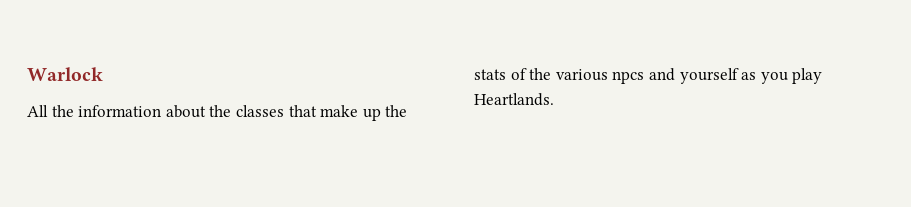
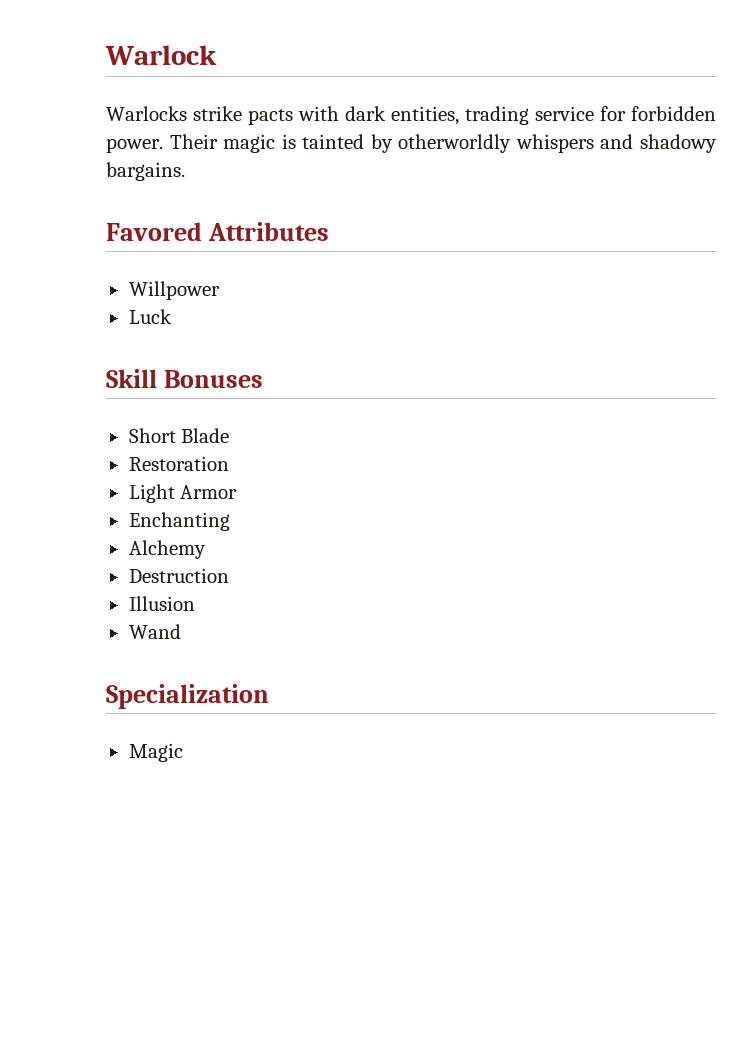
[27,105,408,121] [474,68,823,84] [474,93,554,106] All the information about the classes that make up the stats of the various npcs and yourself as you play Heartlands. -> [106,106,716,125] [106,134,717,153] [106,162,185,181] [106,222,329,241] [128,281,220,300] [128,309,172,324] [106,369,263,388] [128,428,230,443] [128,456,229,471] [128,484,238,503] [128,512,230,531] [128,540,206,559] [128,568,229,583] [128,596,195,611] [128,624,181,639] [106,684,269,709] [128,743,183,762] Warlocks strike pacts with dark entities, trading service for forbidden power. Their magic is tainted by otherworldly whispers and shadowy bargains. // Favored Attributes // Willpower // Luck // Skill Bonuses // Short Blade // Restoration // Light Armor // Enchanting // Alchemy // Destruction // Illusion // Wand // Specialization // Magic

